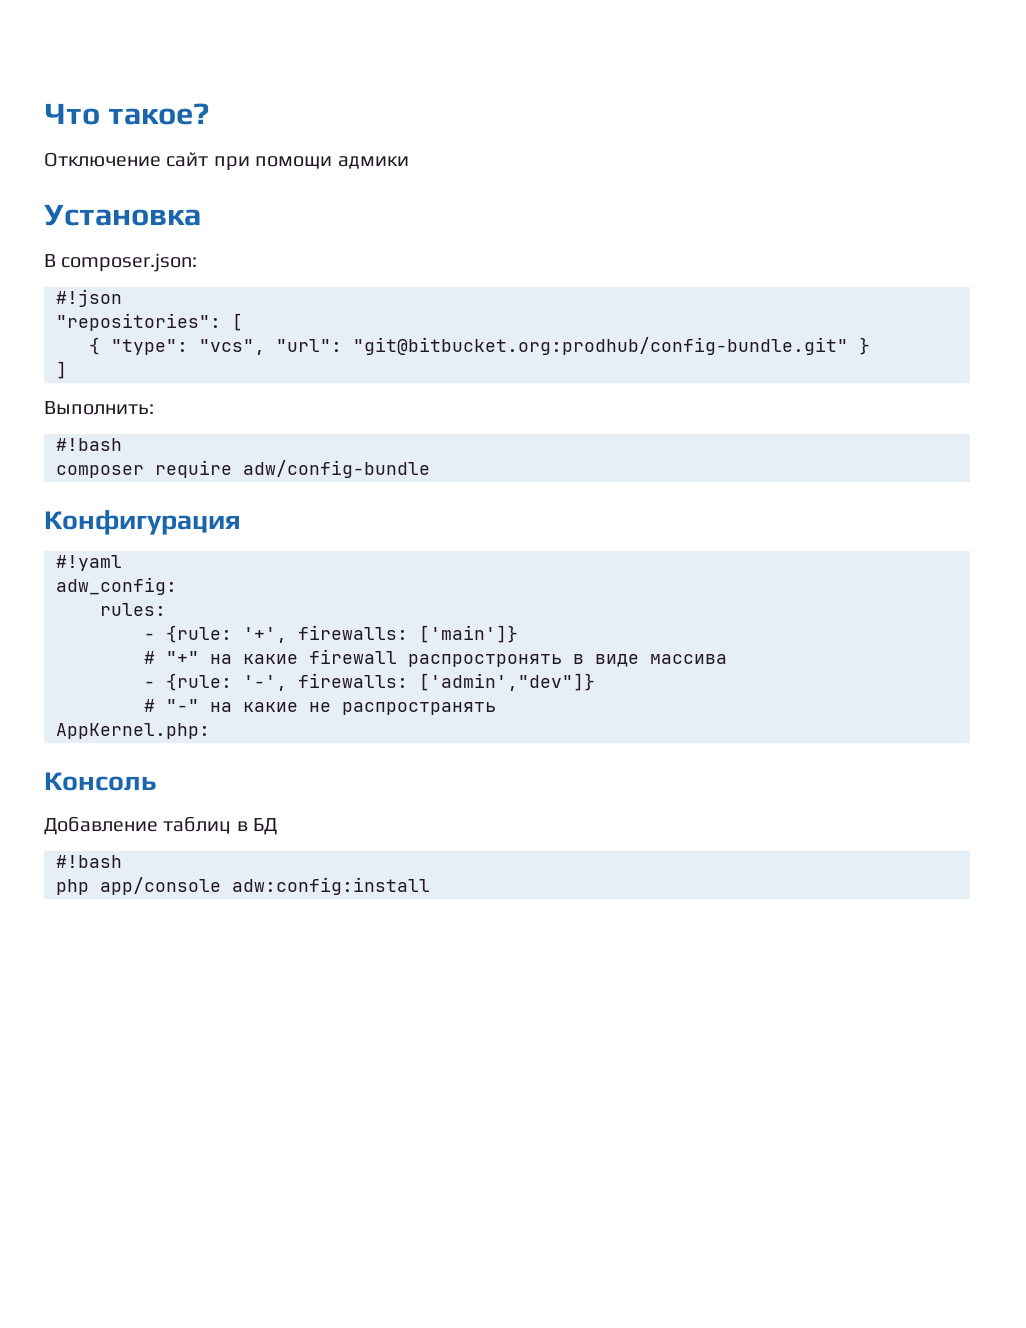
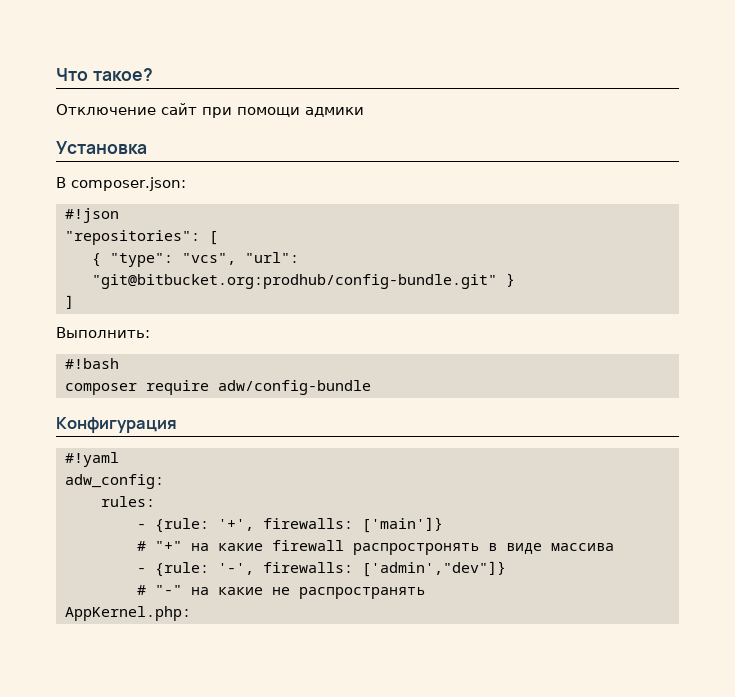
[44,772,157,791] [44,816,278,835] [56,855,122,868] [56,877,430,895] // Консоль // Добавление таблиц в БД // #!bash // php app/console adw:config:install -> (191, 613) none

